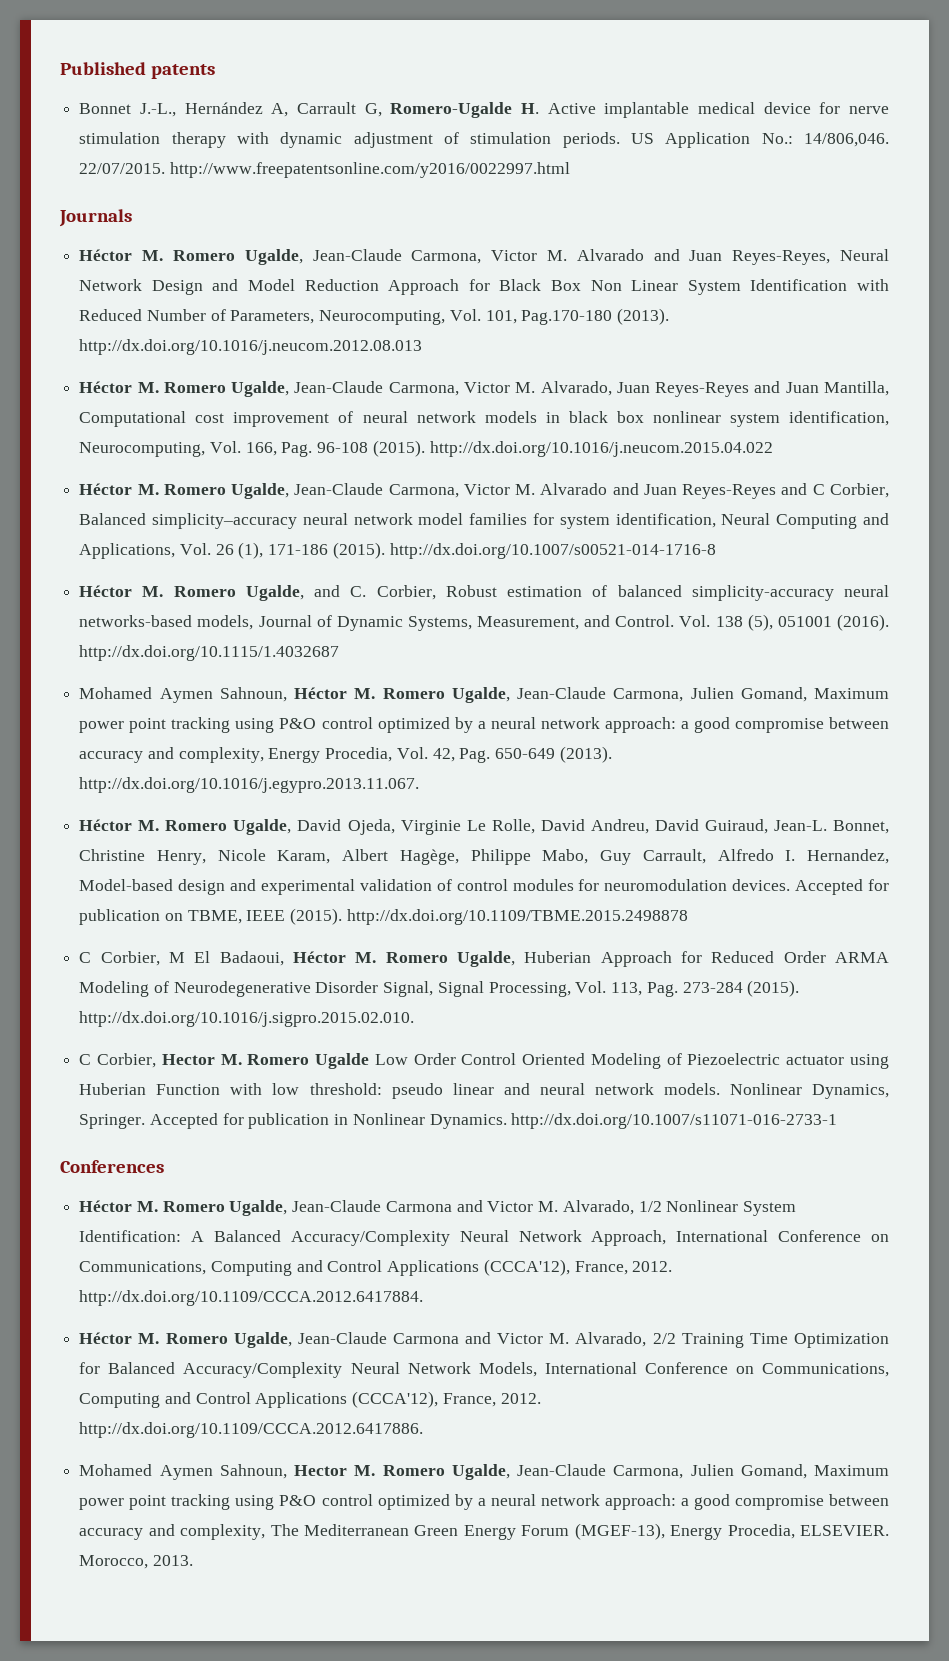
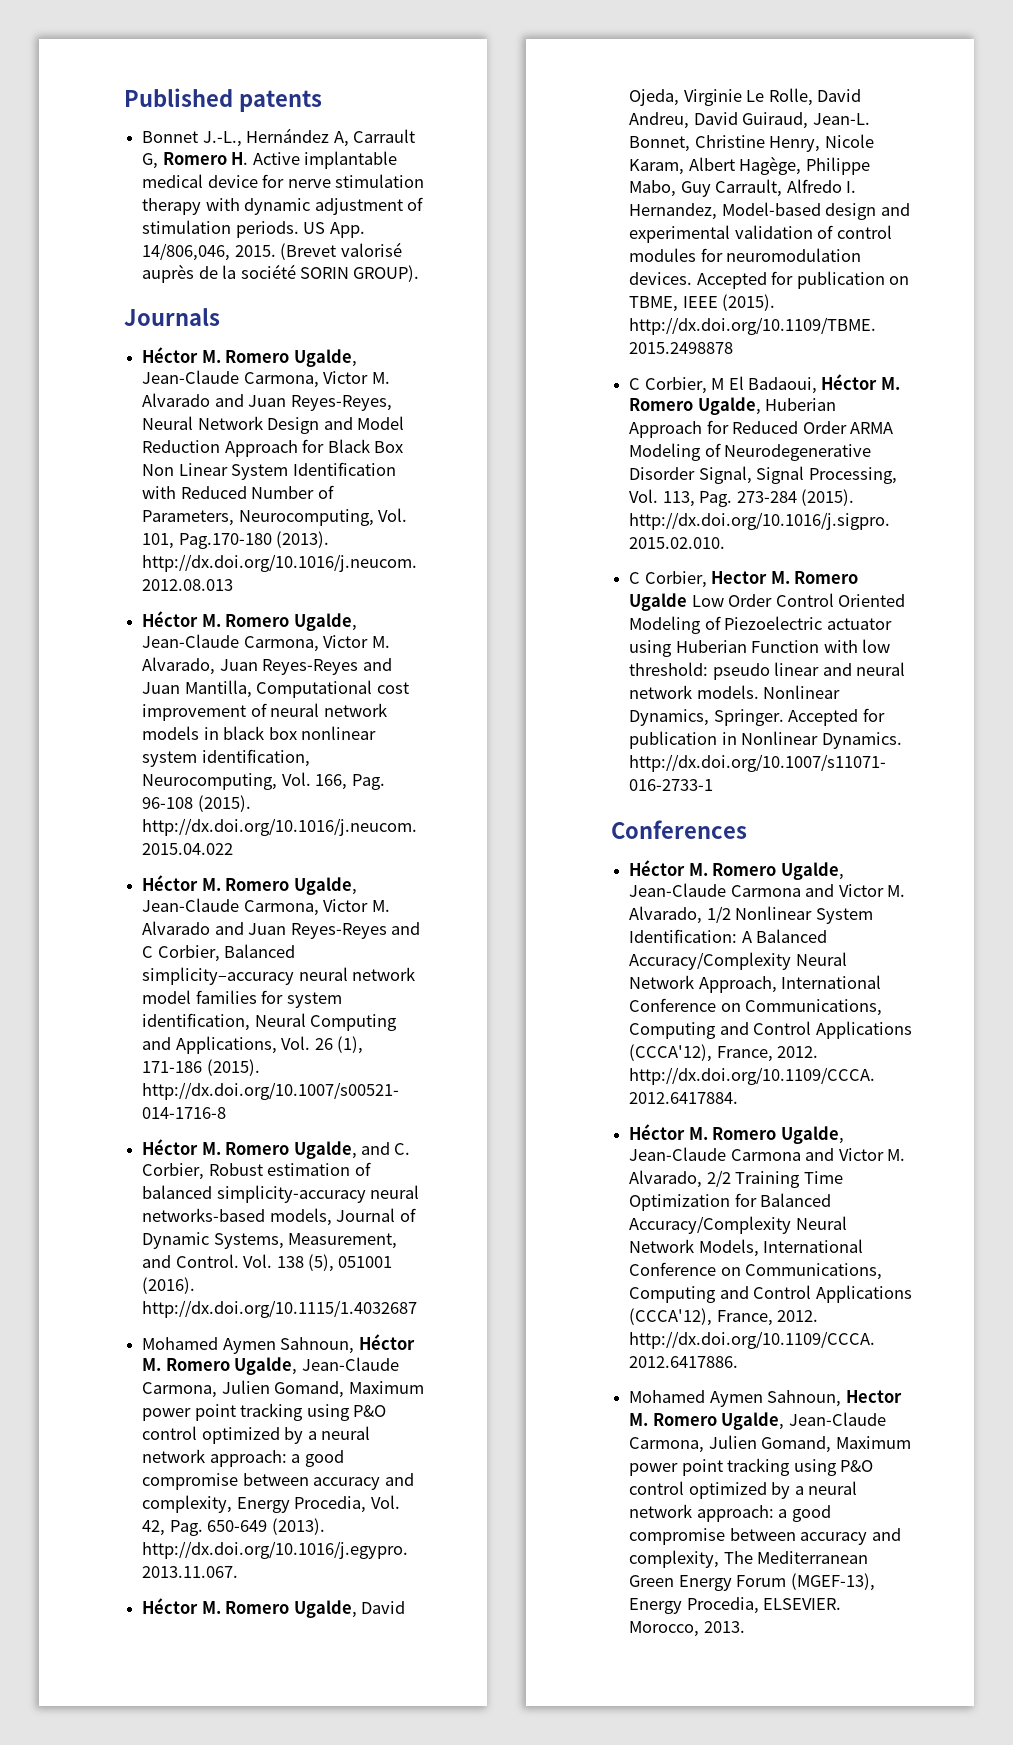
[390,102,513,118] Romero-Ugalde -> [162,152,227,165] Romero
[665,132,889,148] [79,162,570,178] Application No.: 14/806,046. 22/07/2015. http://www.freepatentsonline.com/y2016/0022997.html -> [329,222,365,238] [142,242,402,261] [142,264,420,283] App. 14/806,046, 2015. (Brevet valorisé auprès de la société SORIN GROUP).

